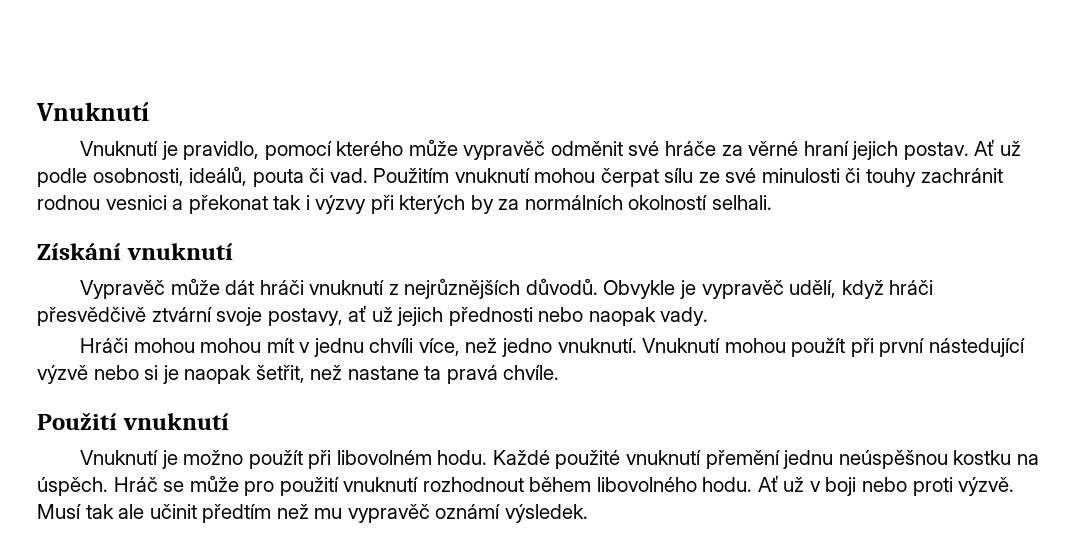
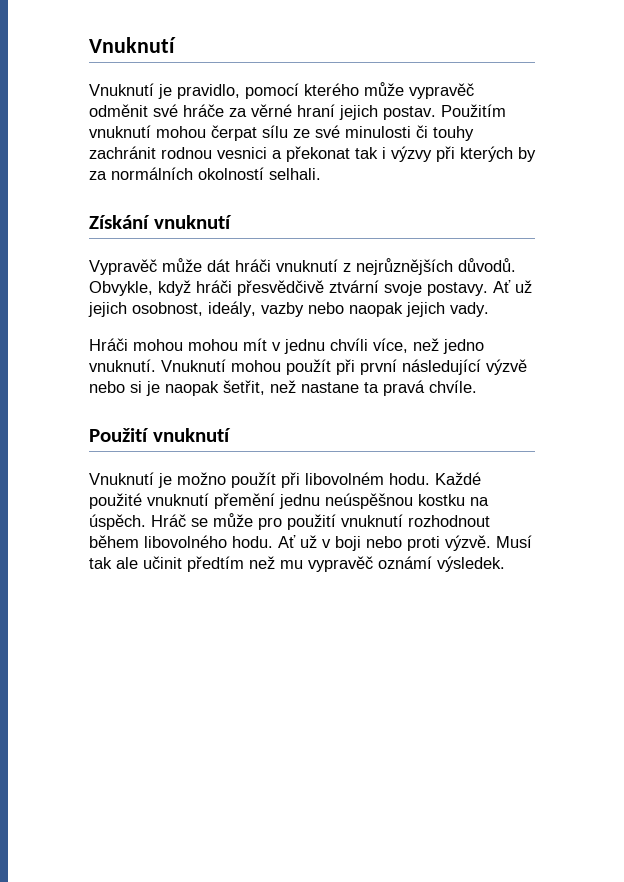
[974,139,1021,156] [37,166,368,187] Ať už podle osobnosti, ideálů, pouta či vad. -> (436, 113) none
[603,280,837,299] Obvykle je vypravěč udělí, -> [89,281,153,296] Obvykle,
[267,305,533,326] postavy, ať už jejich přednosti -> [427,280,532,296] [88,301,304,317] postavy. Ať už jejich osobnost, ideály, vazby
(656, 316) none -> [406,302,445,317] jejich
[928,338,1025,357] nástedující -> [402,359,481,375] následující

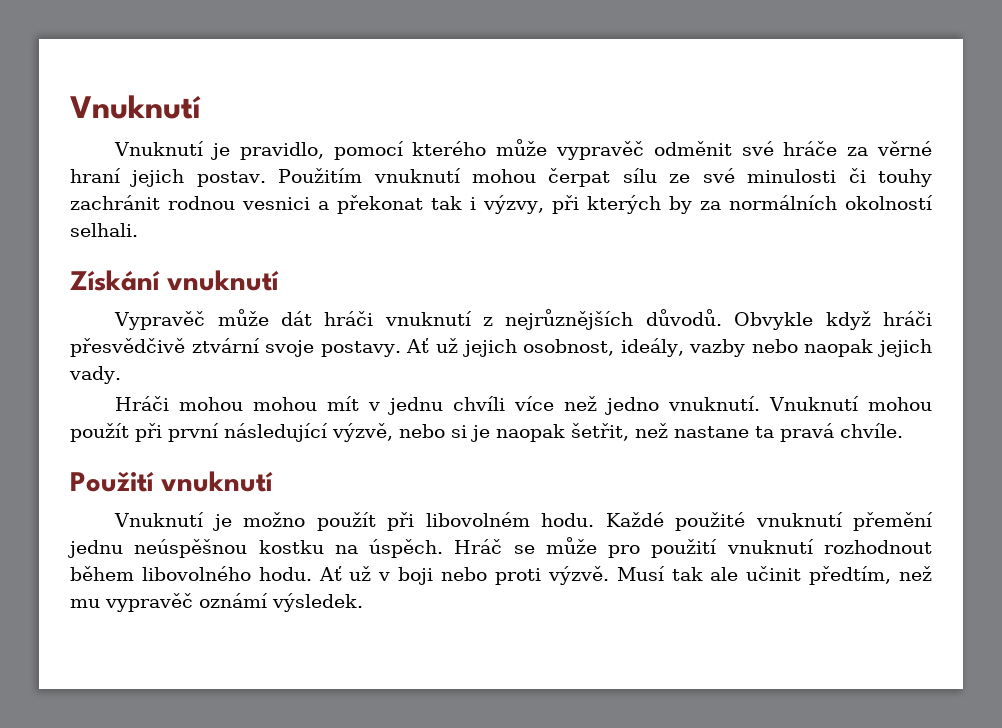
[391,146,432,162] výzvy -> [483,195,545,214] výzvy,
[89,281,153,296] Obvykle, -> [734,312,814,330] Obvykle
[373,338,408,353] více, -> [514,396,555,411] více
[486,359,527,375] výzvě -> [332,423,393,442] výzvě,
[187,556,244,572] předtím -> [809,566,892,585] předtím,

